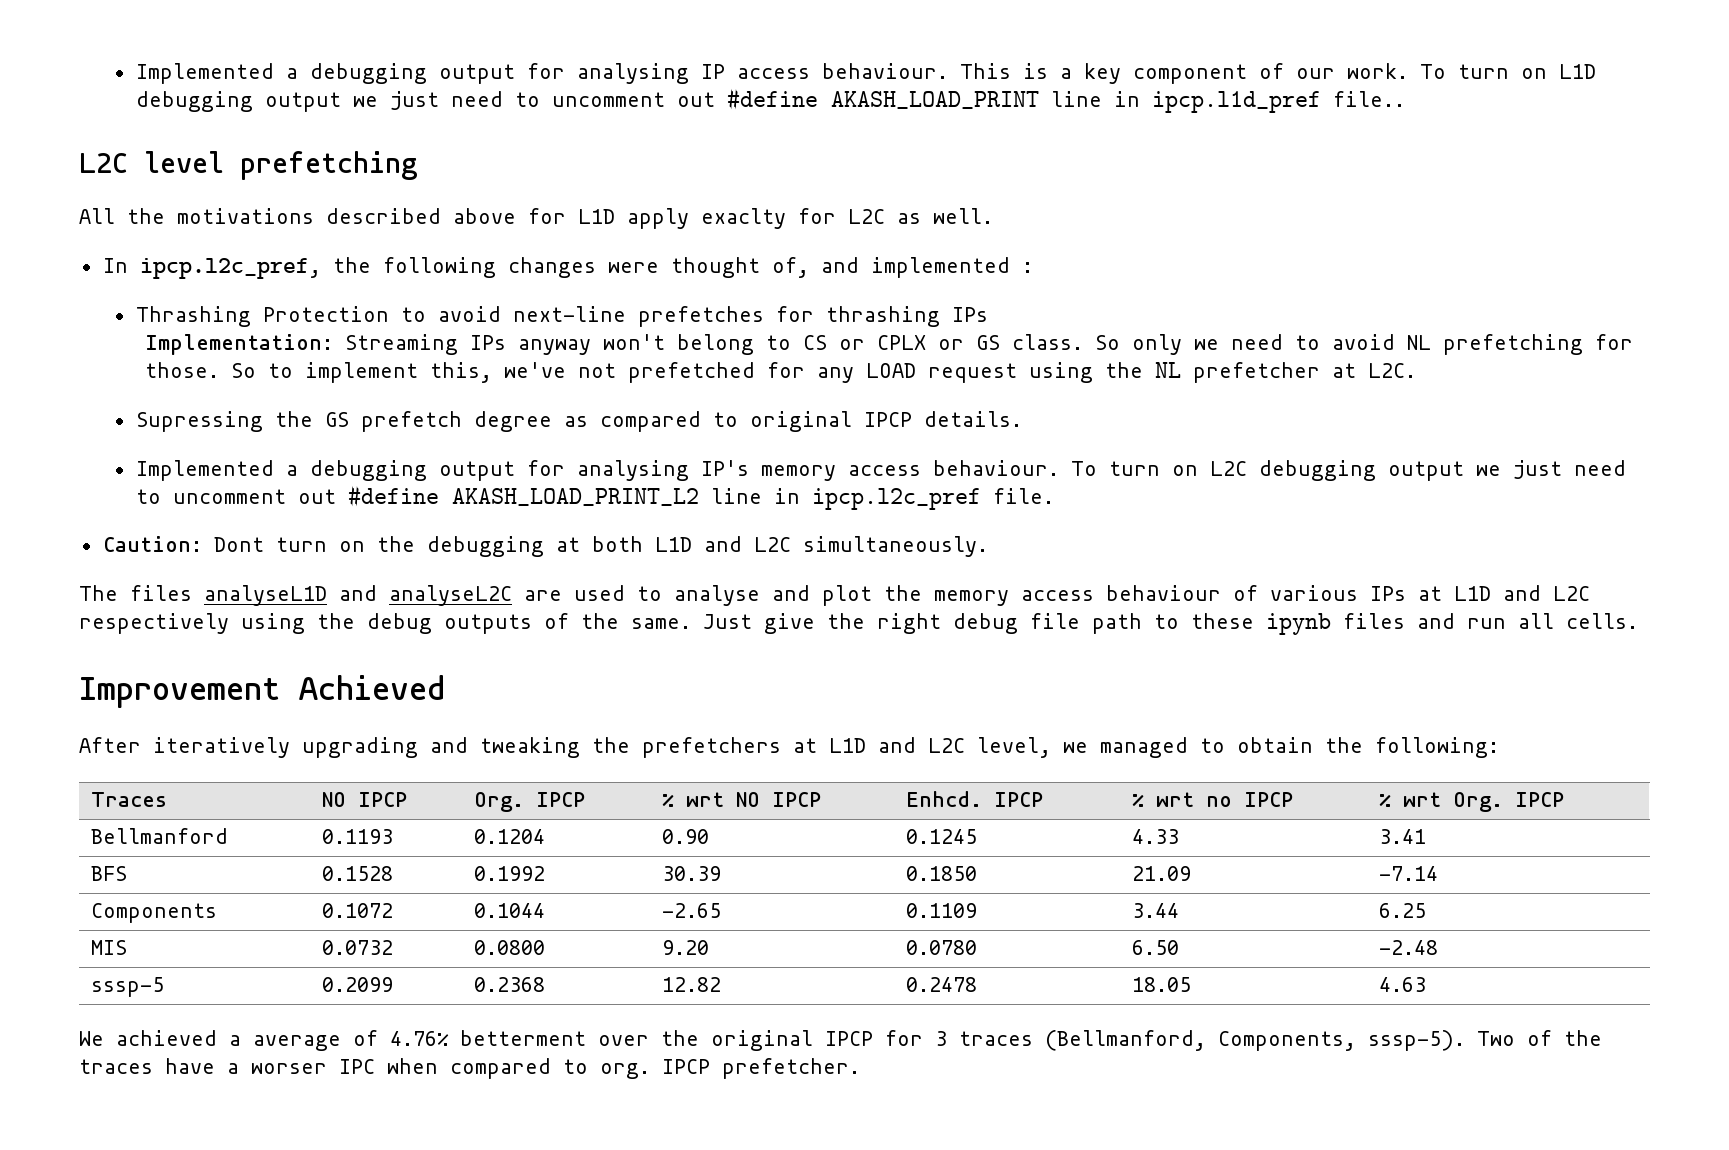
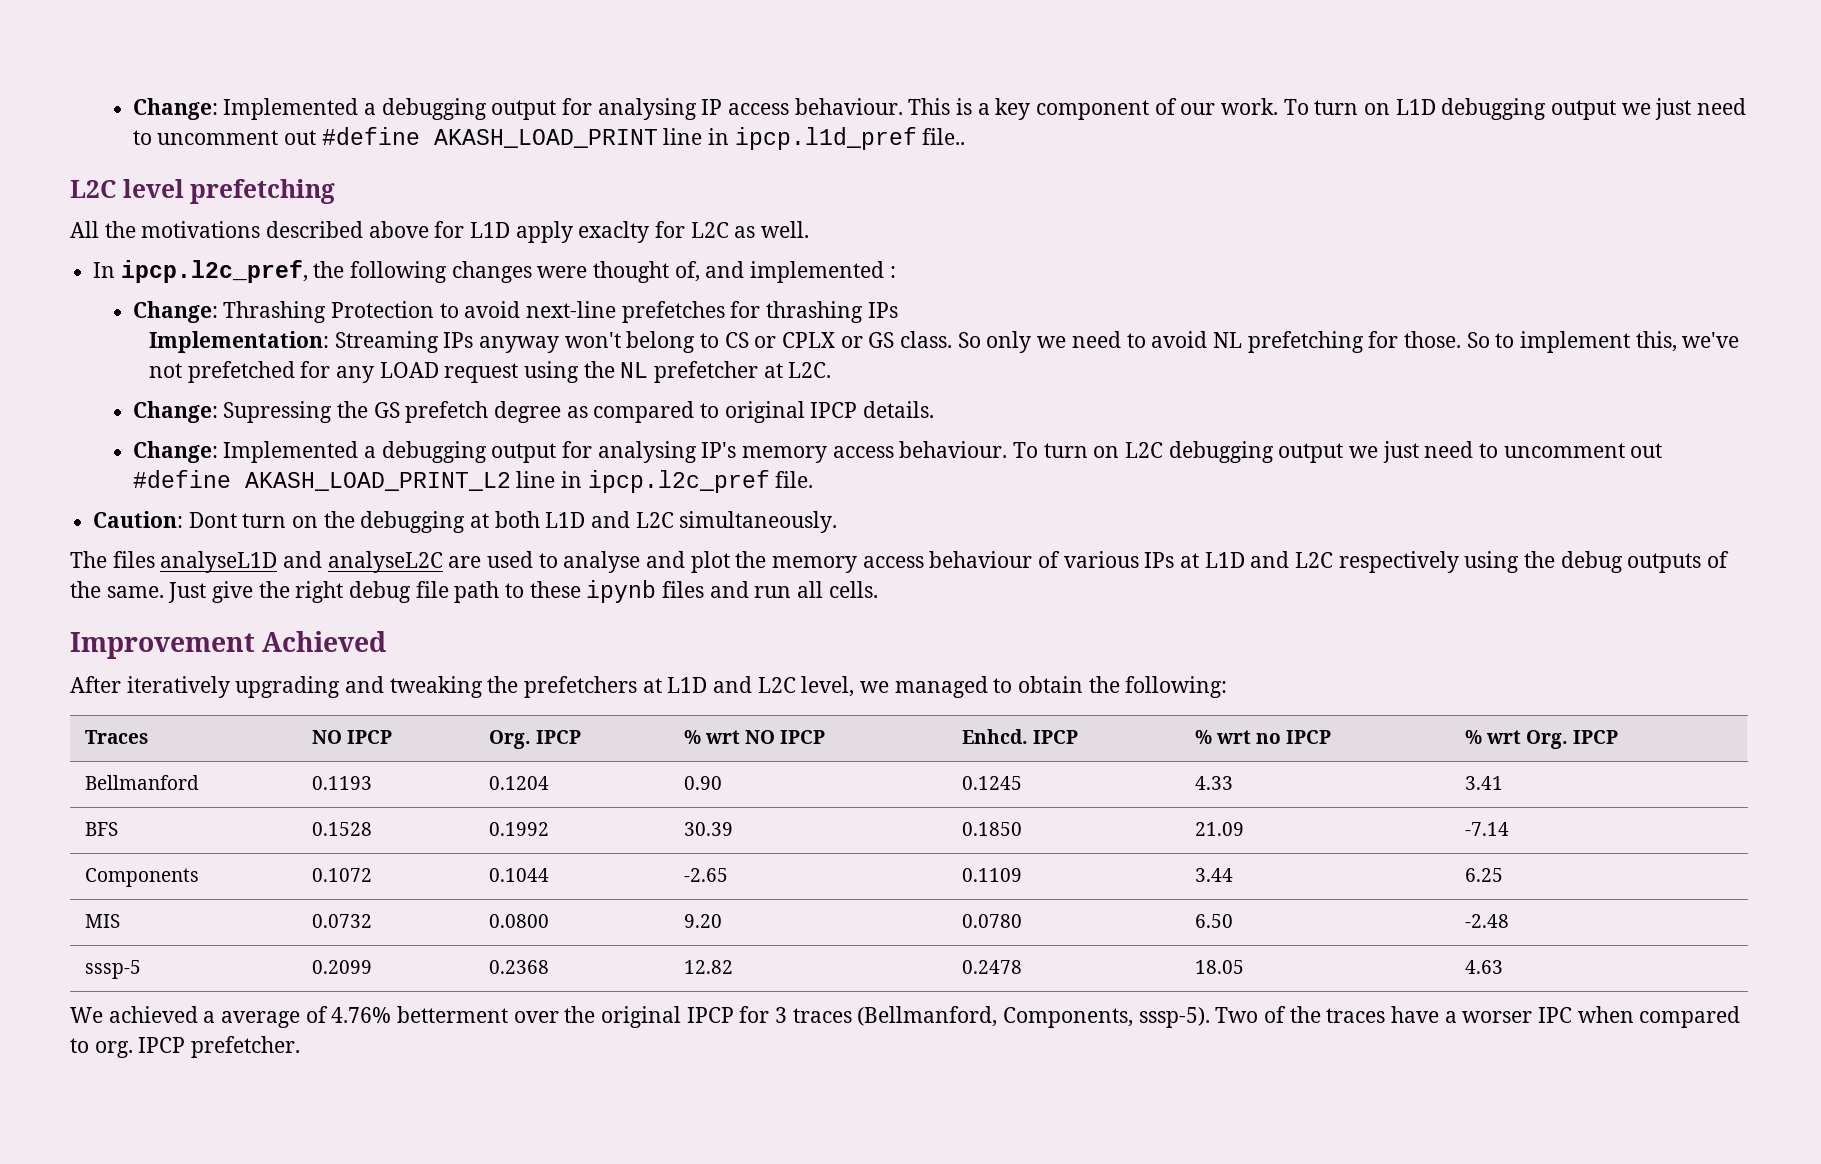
(135, 73) none -> [132,98,218,120] Change:
(1033, 267) none -> [132,301,218,323] Change:
(1416, 370) none -> [132,401,218,423] Change:
(1022, 419) none -> [132,441,218,463] Change:

